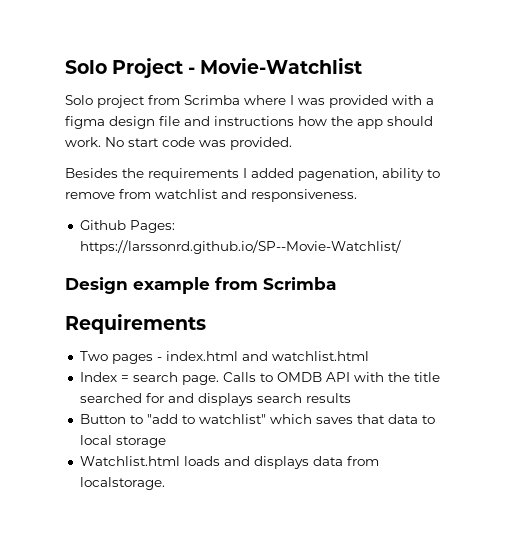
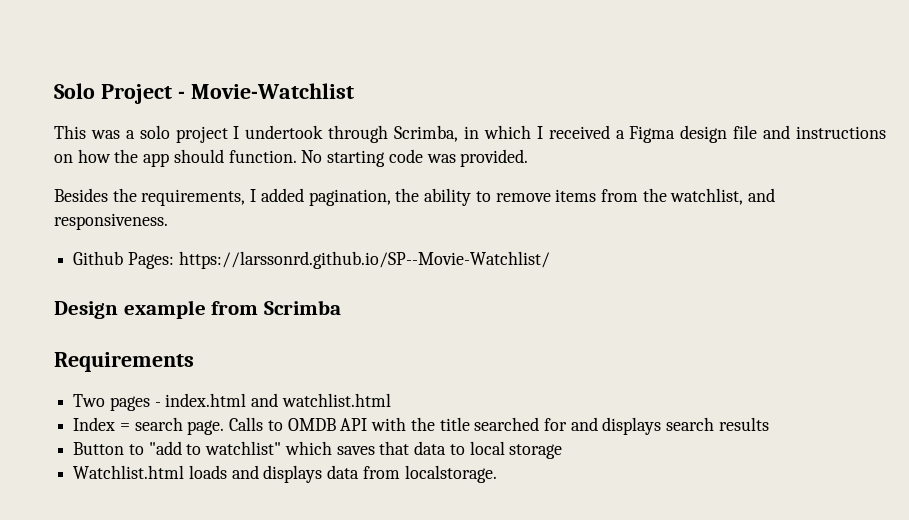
[65,95,434,108] [65,116,105,129] Solo project from Scrimba where I was provided with a figma -> [54,125,676,143] This was a solo project I undertook through Scrimba, in which I received a Figma
(294, 121) none -> [54,154,73,163] on
[65,137,159,147] work. No start -> [228,150,386,167] function. No starting
[148,168,239,181] requirements -> [141,189,246,206] requirements,
[298,168,378,181] pagenation, -> [308,188,420,206] pagination, the
[119,189,218,199] from watchlist -> [555,188,744,205] items from the watchlist,

